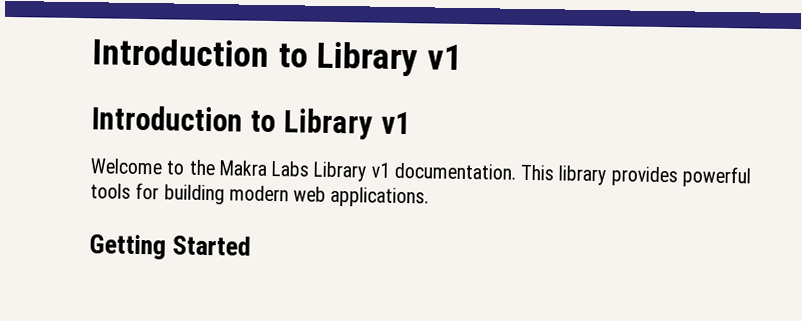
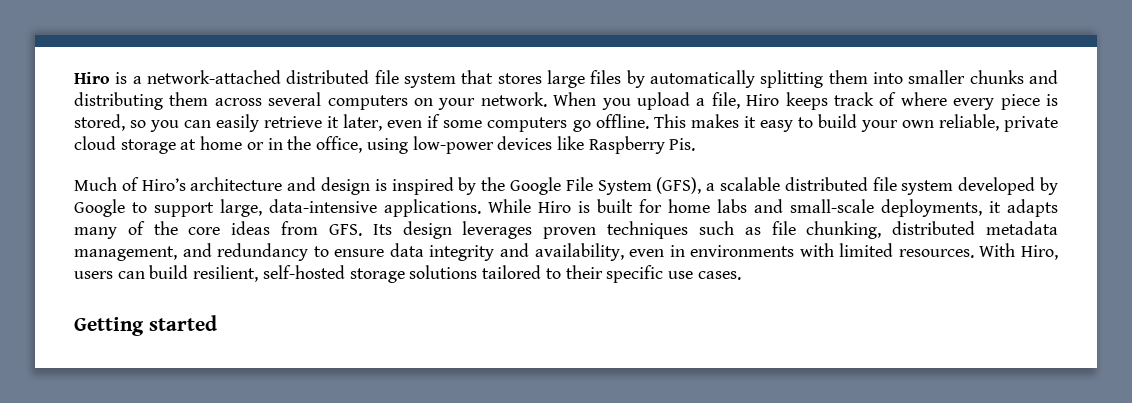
[92,38,462,77] [91,105,411,140] [90,158,751,188] [90,182,430,208] Introduction to Library v1 // Introduction to Library v1 // Welcome to the Makra Labs Library v1 documentation. This library provides powerful tools for building modern web applications. -> [74,70,1059,88] [74,92,1058,110] [74,114,1058,132] [74,136,696,154] [74,177,1058,195] [74,199,1058,217] [74,221,1059,239] [74,243,1058,261] [74,265,741,283] Hiro is a network-attached distributed file system that stores large files by automatically splitting them into smaller chunks and distributing them across several computers on your network. When you upload a file, Hiro keeps track of where every piece is stored, so you can easily retrieve it later, even if some computers go offline. This makes it easy to build your own reliable, private cloud storage at home or in the office, using low-power devices like Raspberry Pis. // Much of Hiro’s architecture and design is inspired by the Google File System (GFS), a scalable distributed file system developed by Google to support large, data-intensive applications. While Hiro is built for home labs and small-scale deployments, it adapts many of the core ideas from GFS. Its design leverages proven techniques such as file chunking, distributed metadata management, and redundancy to ensure data integrity and availability, even in environments with limited resources. With Hiro, users can build resilient, self-hosted storage solutions tailored to their specific use cases.
[172,235,252,256] Started -> [148,315,217,331] started

